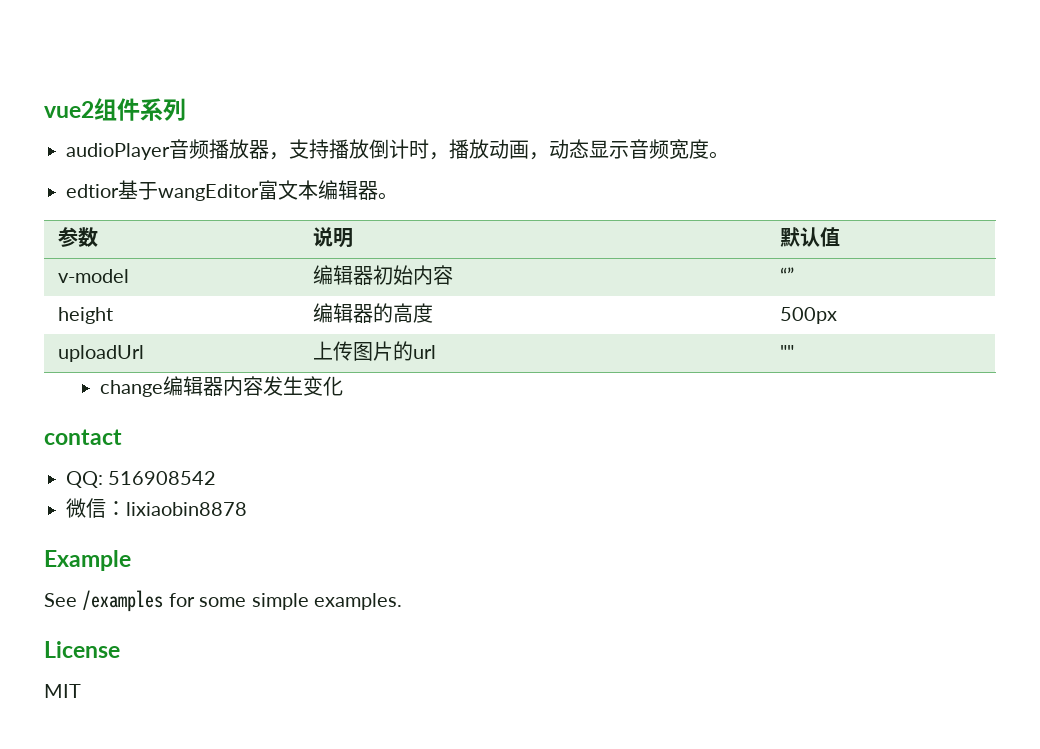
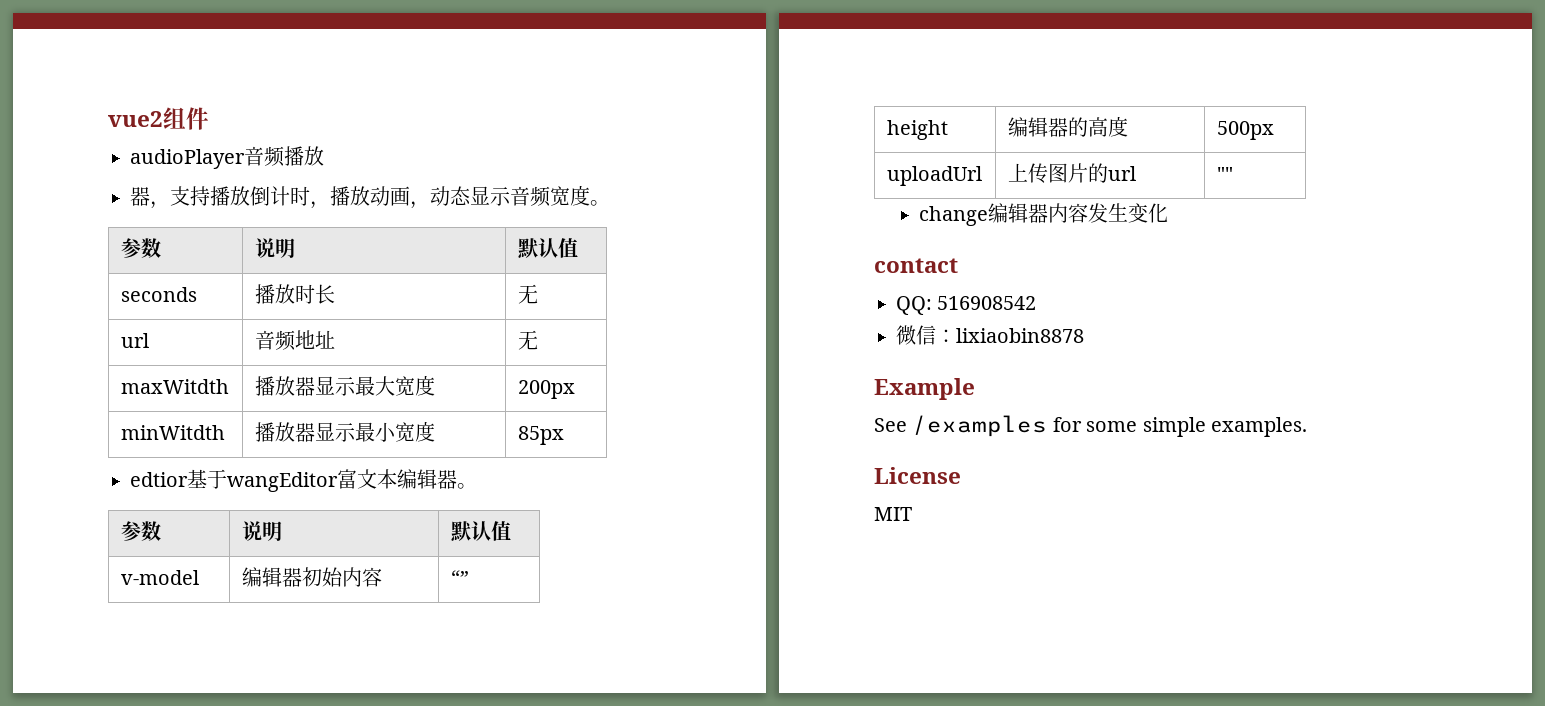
[140,98,186,121] 系列 -> (209, 118) none
(249, 149) none -> (324, 156) //
(729, 155) none -> [120,238,161,258] [254,238,295,258] [517,238,578,259] [120,287,197,302] [254,284,335,304] [517,284,538,304] [120,333,149,348] [254,330,335,351] [517,330,538,350] [120,379,229,394] [254,375,435,396] [517,380,575,399] [120,425,225,440] [254,421,435,442] [517,426,564,445] // 参数 | 说明 | 默认值 // seconds | 播放时长 | 无 // url | 音频地址 | 无 // maxWitdth | 播放器显示最大宽度 | 200px // minWitdth | 播放器显示最小宽度 | 85px

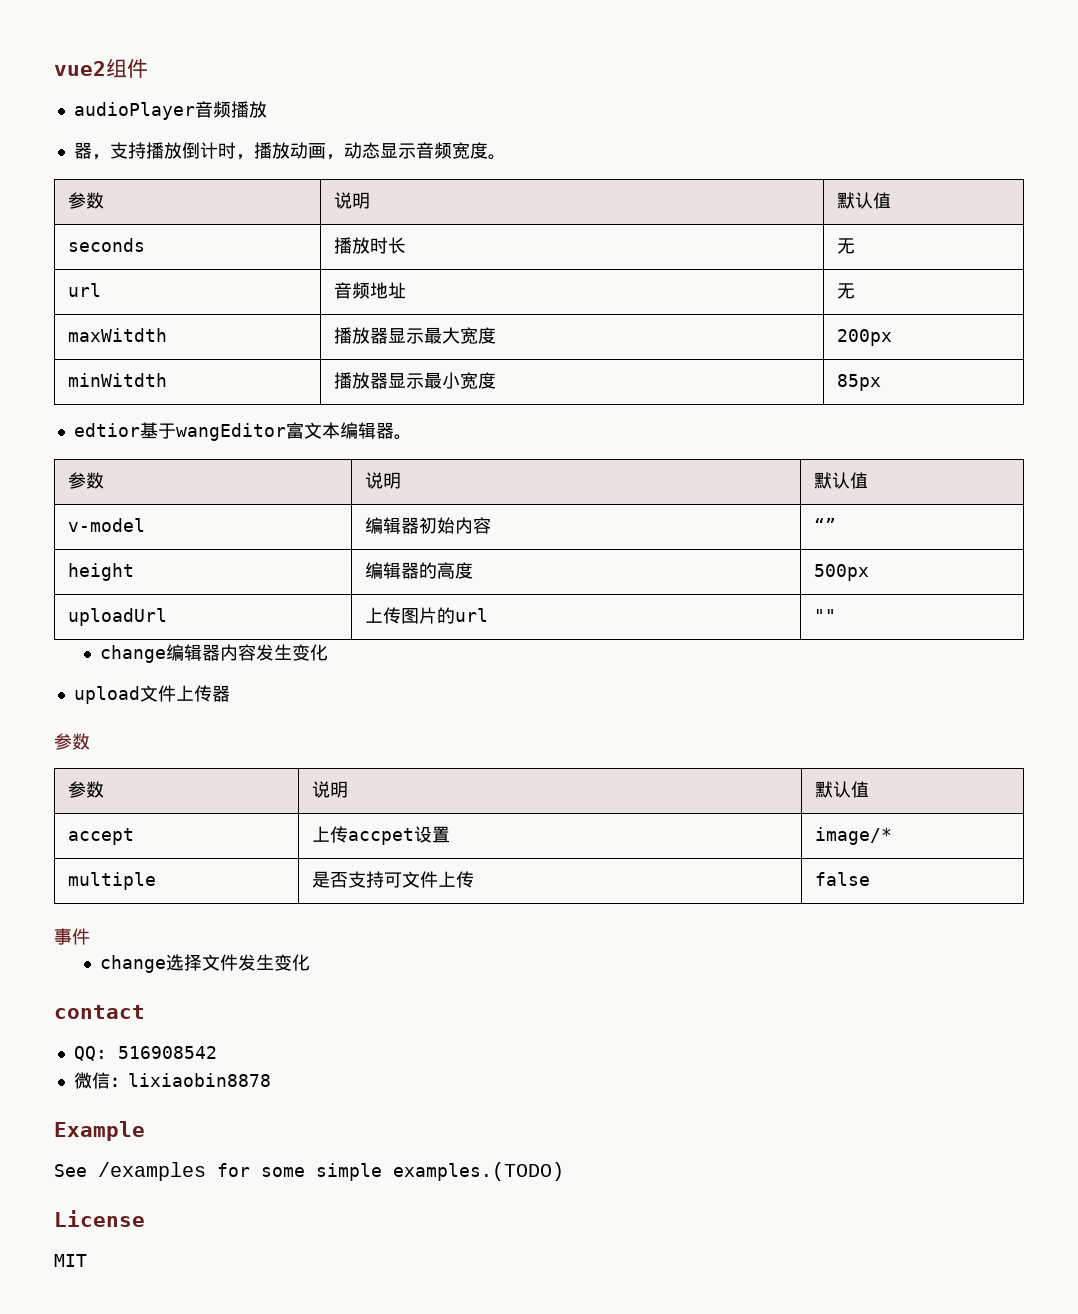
(1169, 213) none -> [73,685,230,704] [54,733,90,750] [68,781,105,798] [312,781,349,798] [815,781,870,798] [68,828,135,845] [312,826,451,845] [815,827,893,845] [68,872,157,890] [312,871,475,888] [815,872,871,886] [54,928,90,945] [100,954,311,973] // upload文件上传器 // 参数 // 参数 | 说明 | 默认值 // accept | 上传accpet设置 | image/* // multiple | 是否支持可文件上传 | false // 事件 // change选择文件发生变化
[1211,417,1307,437] examples. -> [393,1162,564,1181] examples.(TODO)

